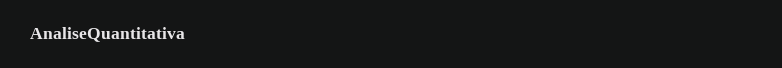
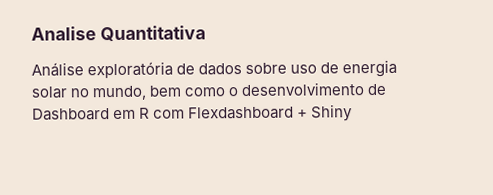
[30,27,185,42] AnaliseQuantitativa -> [31,25,206,42] [31,59,398,79] [31,82,387,101] [32,104,354,122] Analise Quantitativa // Análise exploratória de dados sobre uso de energia solar no mundo, bem como o desenvolvimento de Dashboard em R com Flexdashboard + Shiny

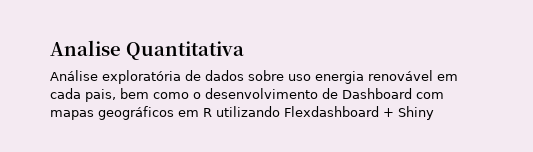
[320,59,398,78] [31,85,148,101] de energia solar no mundo, -> [315,70,458,84] [50,88,116,102] energia renovável em cada pais,
(110, 114) none -> [416,92,444,99] [50,106,174,120] com mapas geográficos
[153,109,186,119] com -> [216,106,280,117] utilizando

